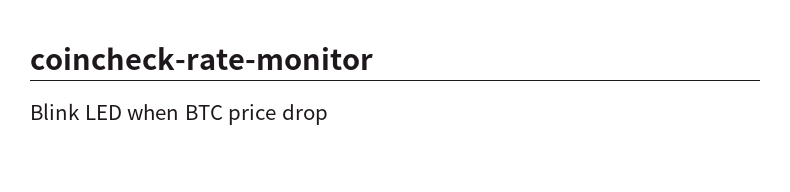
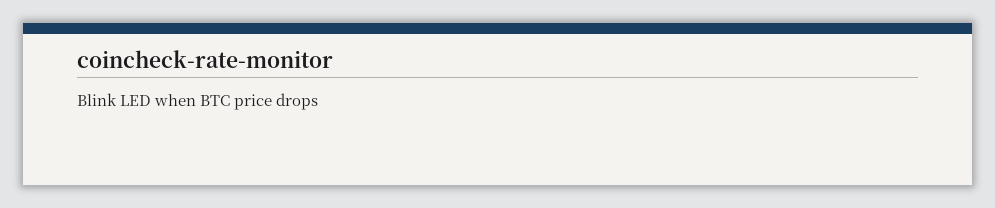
[281,104,328,125] drop -> [276,93,319,110] drops

